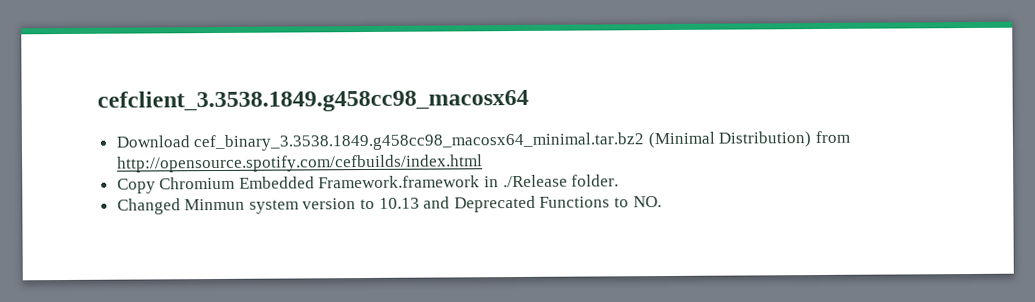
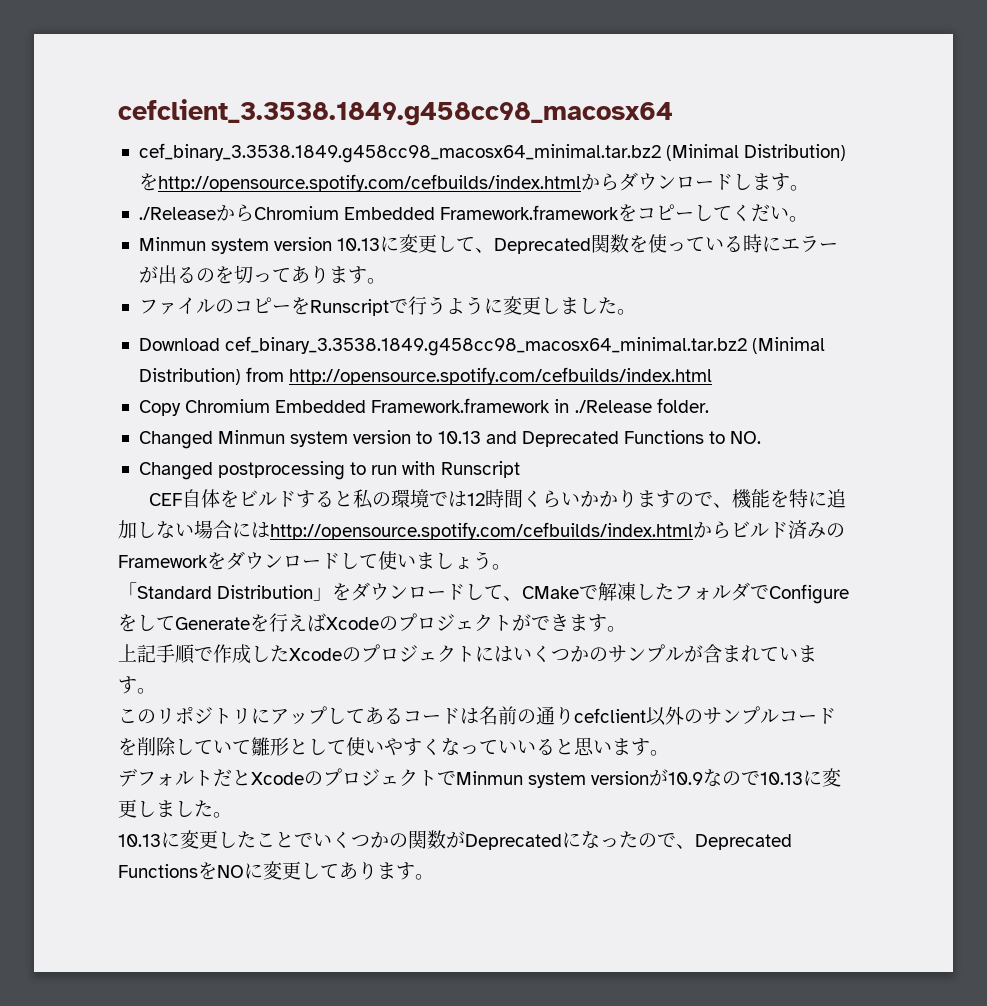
(529, 100) none -> [138,143,847,163] [138,172,809,192] [138,204,809,222] [138,234,839,254] [138,265,386,284] [138,296,636,316] // cef_binary_3.3538.1849.g458cc98_macosx64_minimal.tar.bz2 (Minimal Distribution)をhttp://opensource.spotify.com/cefbuilds/index.htmlからダウンロードします。 // ./ReleaseからChromium Embedded Framework.frameworkをコピーしてくだい。 // Minmun system version 10.13に変更して、Deprecated関数を使っている時にエラーが出るのを切ってあります。 // ファイルのコピーをRunscriptで行うように変更しました。
(662, 202) none -> [138,461,520,480] [148,489,846,509] [118,520,845,540] [118,551,511,570] [118,582,850,604] [118,613,626,632] [118,644,817,664] [118,676,156,694] [118,706,836,726] [118,737,669,756] [118,768,842,788] [118,799,232,818] [118,830,792,850] [118,861,434,880] // Changed postprocessing to run with Runscript // CEF自体をビルドすると私の環境では12時間くらいかかりますので、機能を特に追加しない場合にはhttp://opensource.spotify.com/cefbuilds/index.htmlからビルド済みのFrameworkをダウンロードして使いましょう。 // 「Standard Distribution」をダウンロードして、CMakeで解凍したフォルダでConfigureをしてGenerateを行えばXcodeのプロジェクトができます。 // 上記手順で作成したXcodeのプロジェクトにはいくつかのサンプルが含まれています。 // このリポジトリにアップしてあるコードは名前の通りcefclient以外のサンプルコードを削除していて雛形として使いやすくなっていいると思います。 // デフォルトだとXcodeのプロジェクトでMinmun system versionが10.9なので10.13に変更しました。 // 10.13に変更したことでいくつかの関数がDeprecatedになったので、Deprecated FunctionsをNOに変更してあります。

